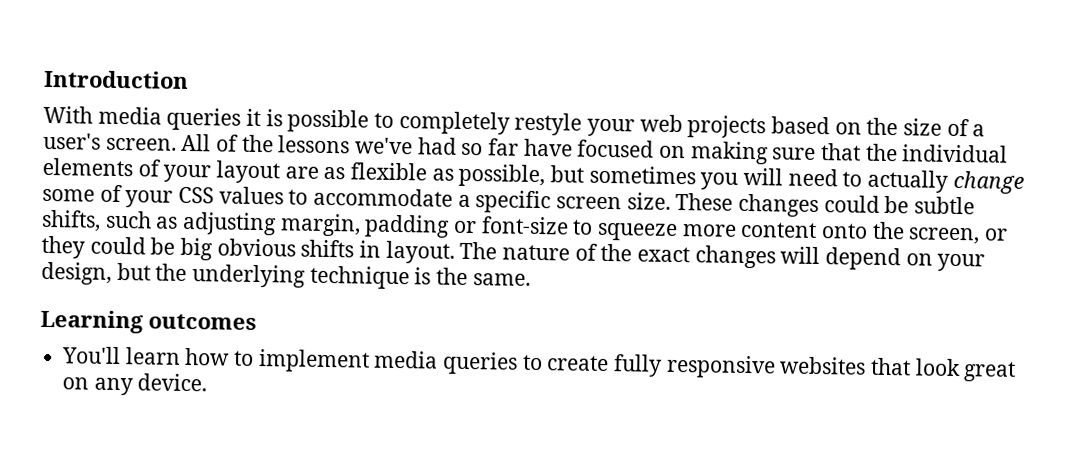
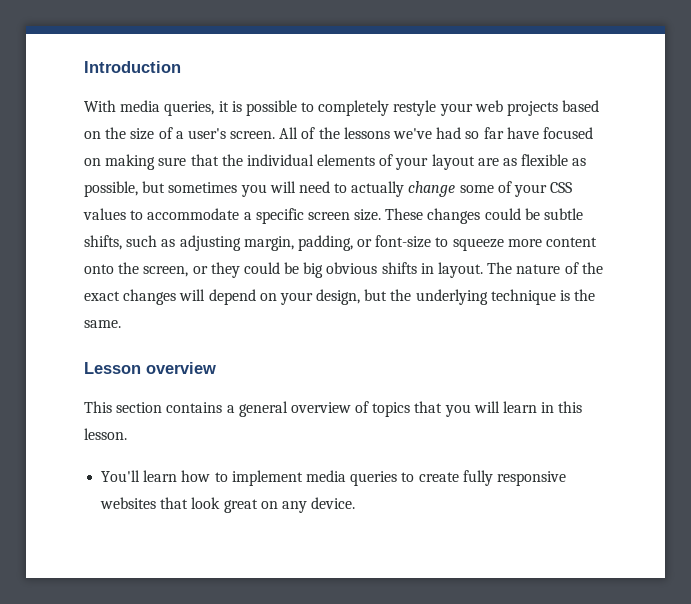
[166,107,242,131] queries -> [164,101,215,116] queries,
[364,214,451,238] padding -> [297,235,353,251] padding,
[40,309,257,334] Learning outcomes -> [84,362,216,374] [84,401,583,417] [84,428,127,440] Lesson overview // This section contains a general overview of topics that you will learn in this lesson.

